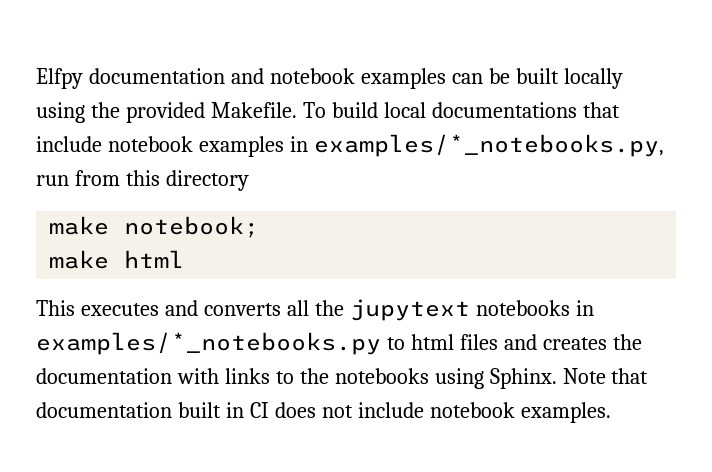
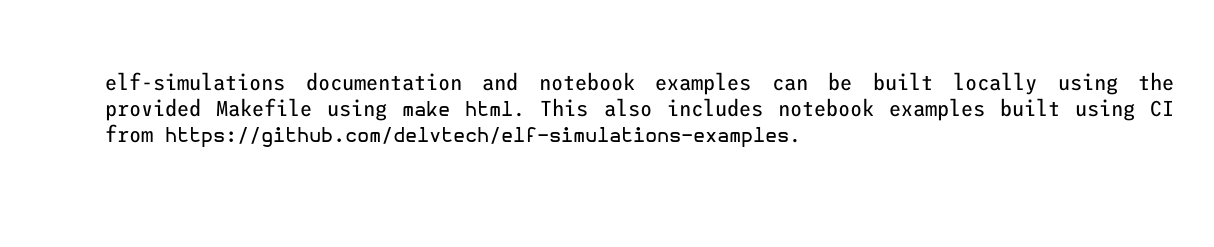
[36,68,83,89] Elfpy -> [105,72,285,91] elf-simulations
[210,102,620,118] [36,134,664,157] [36,170,249,191] [49,216,260,238] [49,250,185,269] [36,299,594,321] [36,332,642,355] [36,368,649,389] [36,402,611,423] Makefile. To build local documentations that include notebook examples in examples/*_notebooks.py, run from this directory // make notebook; // make html // This executes and converts all the jupytext notebooks in examples/*_notebooks.py to html files and creates the documentation with links to the notebooks using Sphinx. Note that documentation built in CI does not include notebook examples. -> [216,98,1174,121] [105,124,801,148] Makefile using make html. This also includes notebook examples built using CI from https://github.com/delvtech/elf-simulations-examples.

